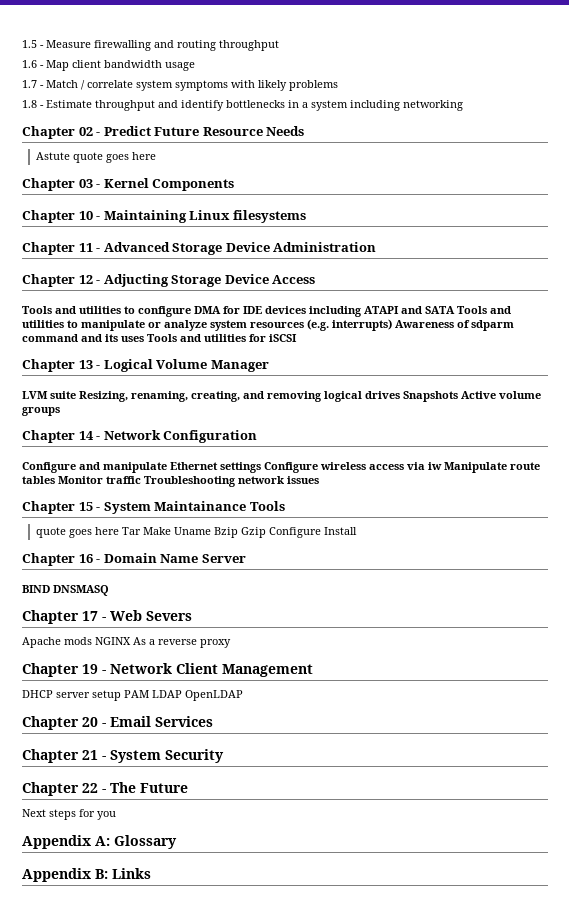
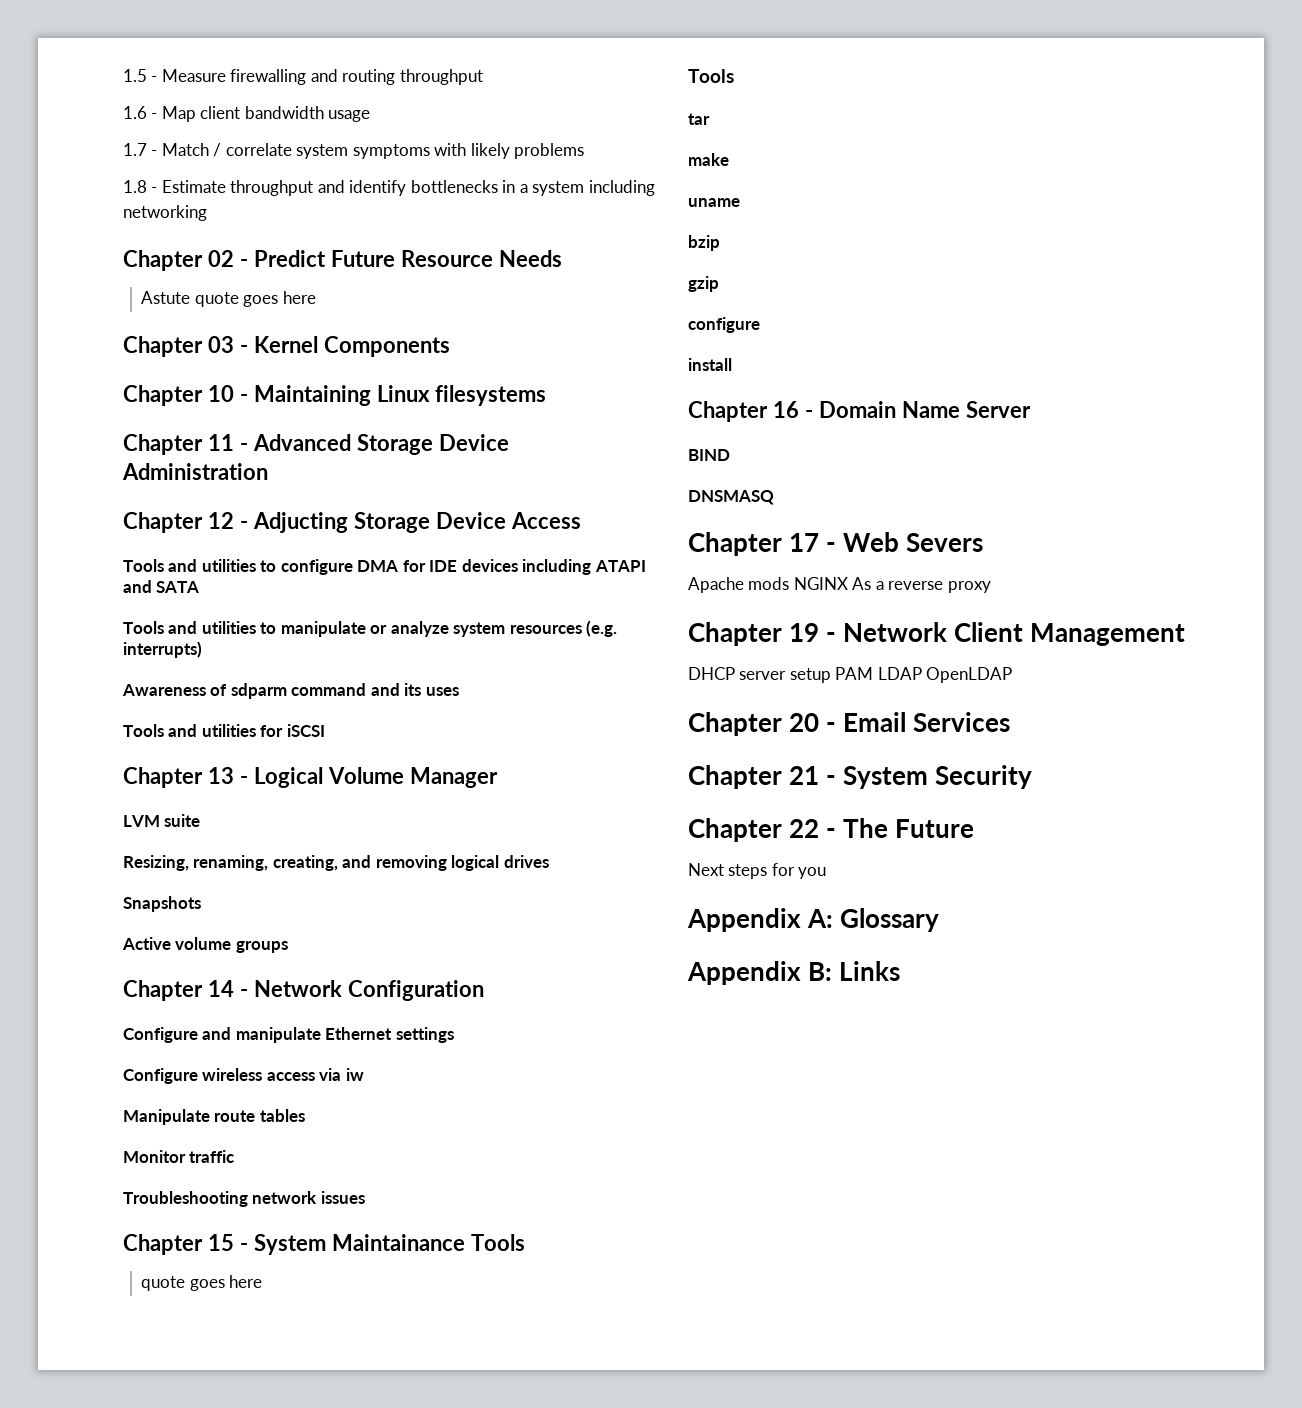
(455, 310) none -> (200, 587) //
(392, 325) none -> (202, 649) //
(144, 339) none -> (459, 691) //
(76, 395) none -> (201, 820) //
(400, 395) none -> (549, 861) //
(458, 396) none -> (201, 904) //
(261, 467) none -> (454, 1035) //
(442, 466) none -> (364, 1074) //
(55, 480) none -> (305, 1115) //
(141, 480) none -> (235, 1156) //
[122,527,358,538] Tar Make Uname Bzip Gzip Configure Install -> [688,69,734,83] [688,113,710,125] [688,153,729,166] [688,198,740,207] [688,235,720,251] [688,276,719,292] [688,317,760,333] [688,358,732,371] // Tools // tar // make // uname // bzip // gzip // configure // install
(50, 589) none -> (730, 455) //

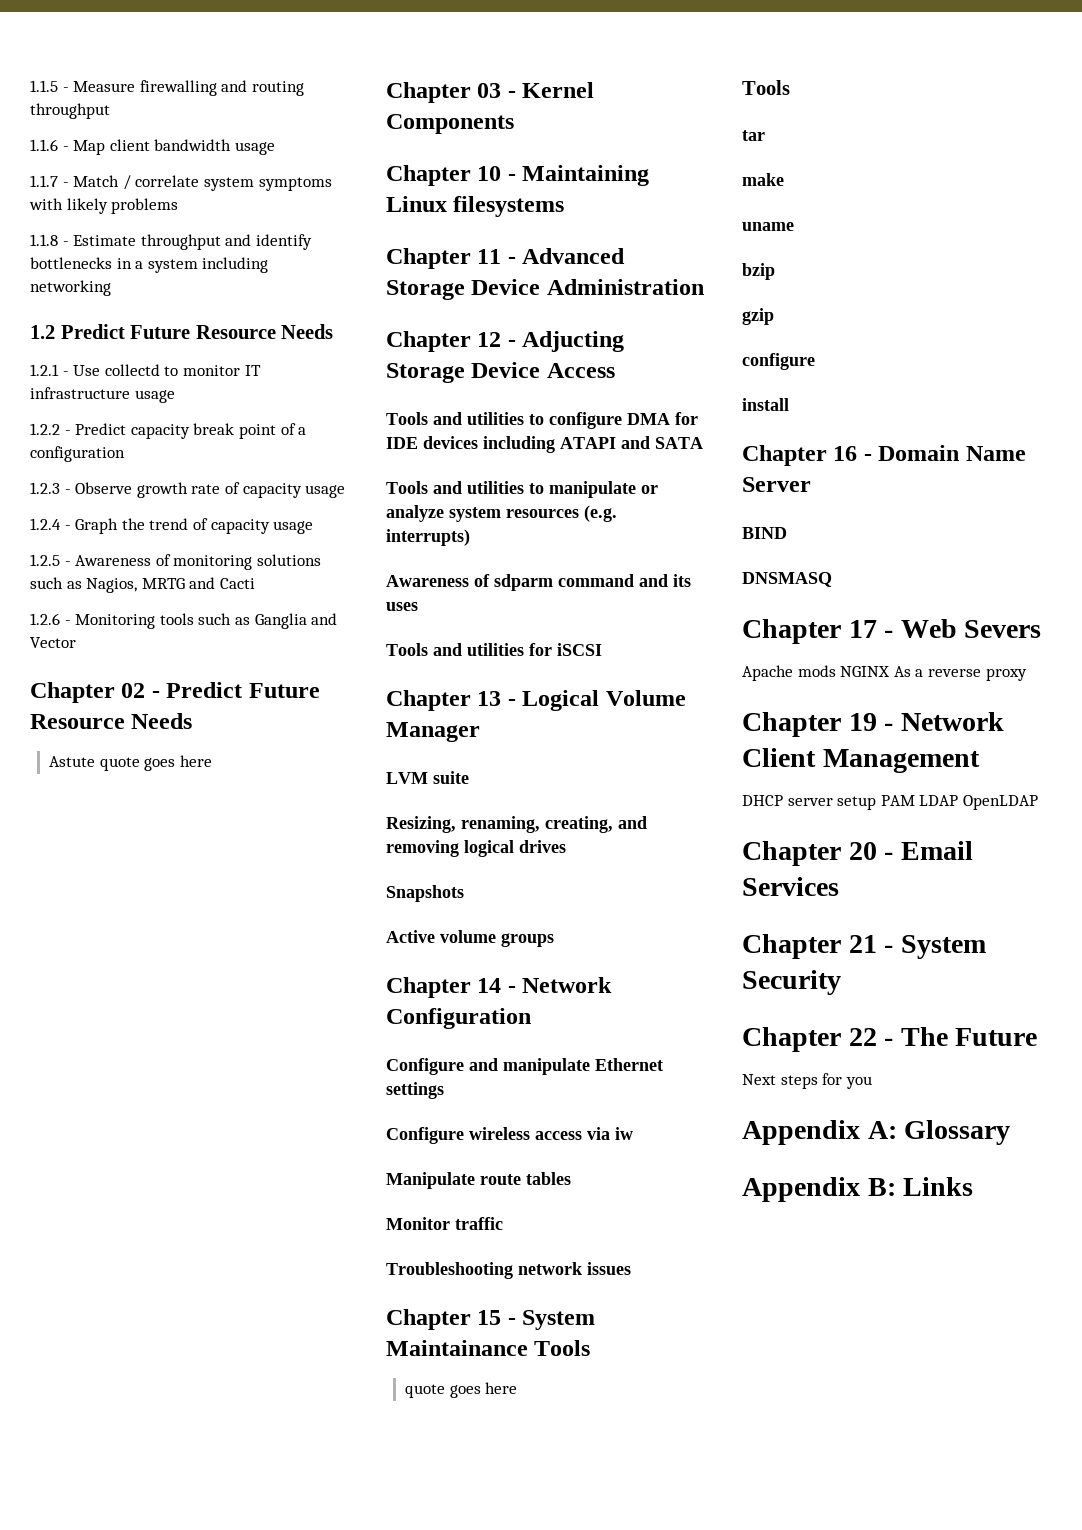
[123,69,147,82] 1.5 -> [30,80,58,92] 1.1.5
[123,106,147,119] 1.6 -> [30,139,58,151] 1.1.6
[123,143,147,156] 1.7 -> [30,175,58,187] 1.1.7
[123,180,147,193] 1.8 -> [30,234,58,246] 1.1.8
(207, 213) none -> [30,324,334,339] [30,364,261,376] [30,387,175,403] [30,423,307,439] [30,446,125,462] [30,482,346,498] [30,518,314,534] [30,554,321,570] [30,577,255,593] [30,613,338,629] [30,637,76,648] // 1.2 Predict Future Resource Needs // 1.2.1 - Use collectd to monitor IT infrastructure usage // 1.2.2 - Predict capacity break point of a configuration // 1.2.3 - Observe growth rate of capacity usage // 1.2.4 - Graph the trend of capacity usage // 1.2.5 - Awareness of monitoring solutions such as Nagios, MRTG and Cacti // 1.2.6 - Monitoring tools such as Ganglia and Vector

